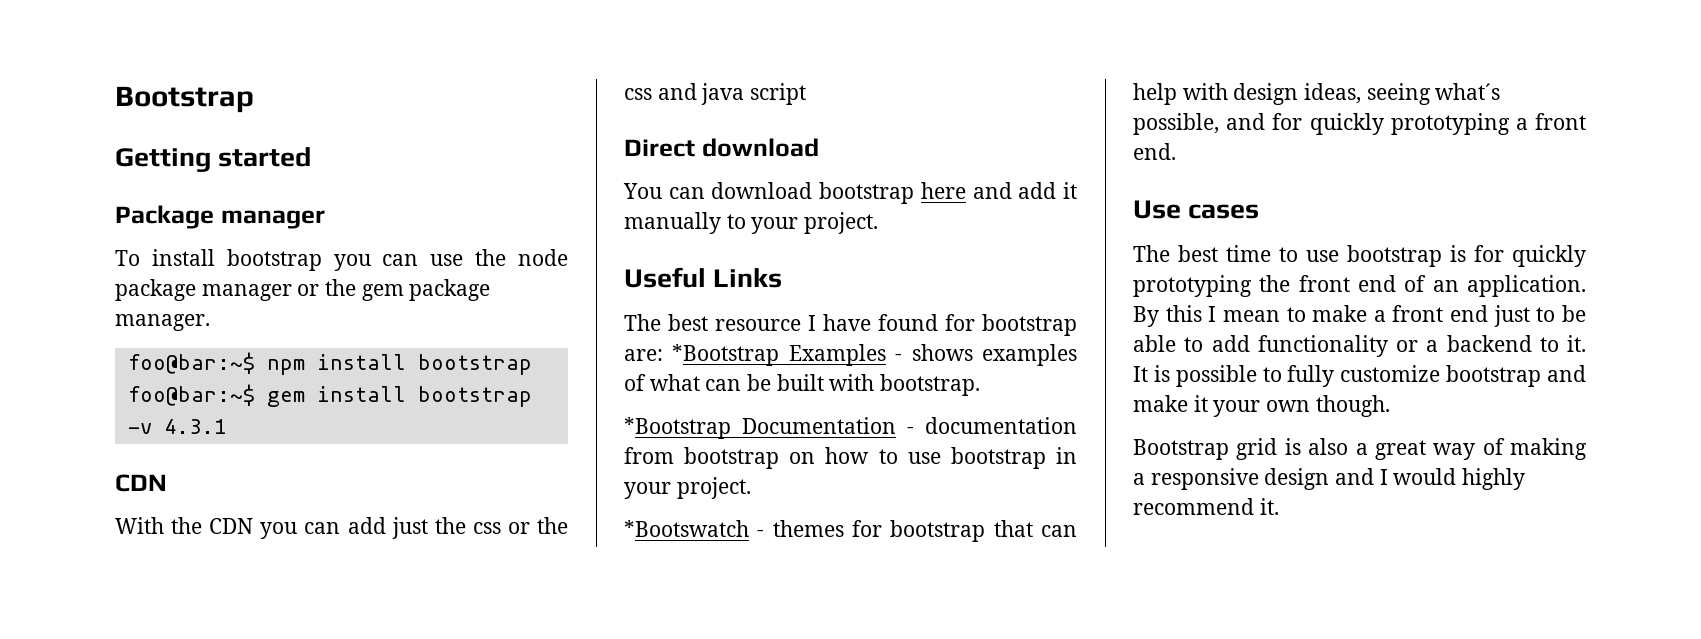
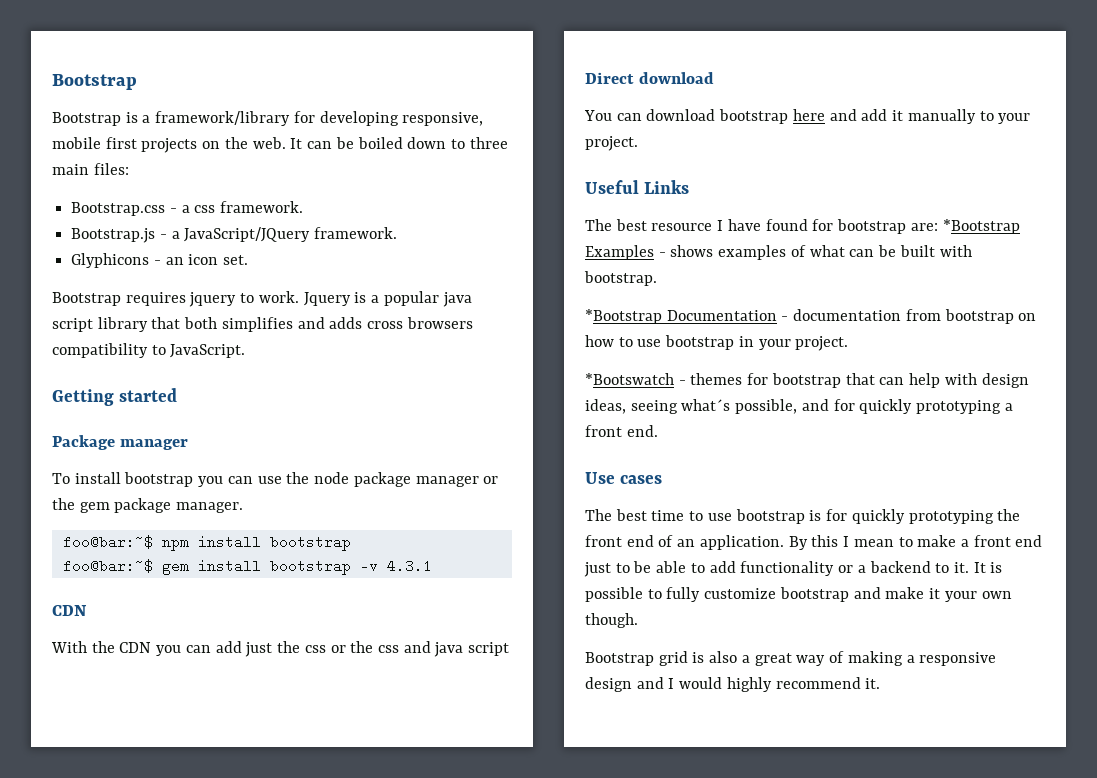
[115,86,254,113] Bootstrap -> [52,74,137,90] [52,111,484,126] [52,137,508,153] [52,163,129,175] [71,201,304,216] [71,227,398,243] [71,253,249,268] [52,291,472,307] [52,317,473,332] [52,343,246,358] Bootstrap // Bootstrap is a framework/library for developing responsive, mobile first projects on the web. It can be boiled down to three main files: // Bootstrap.css - a css framework. // Bootstrap.js - a JavaScript/JQuery framework. // Glyphicons - an icon set. // Bootstrap requires jquery to work. Jquery is a popular java script library that both simplifies and adds cross browsers compatibility to JavaScript.

